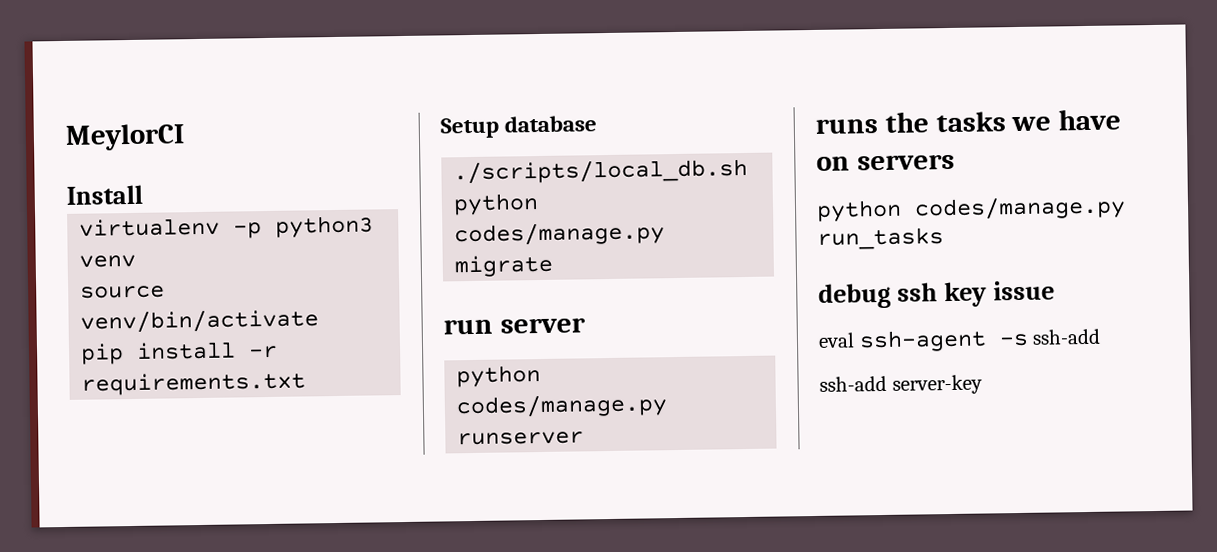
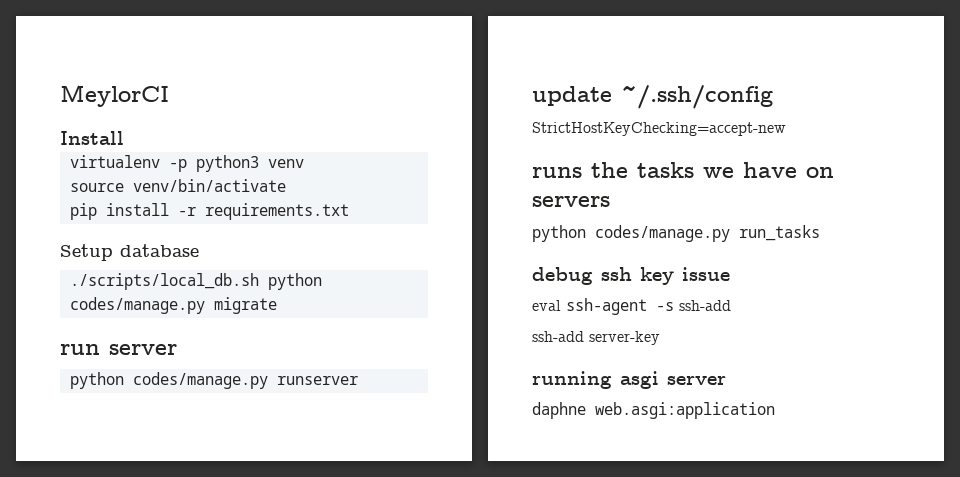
(585, 438) none -> [532,85,773,109] [532,122,786,136] // update ~/.ssh/config // StrictHostKeyChecking=accept-new
(983, 384) none -> [532,371,726,389] [532,402,775,419] // running asgi server // daphne web.asgi:application

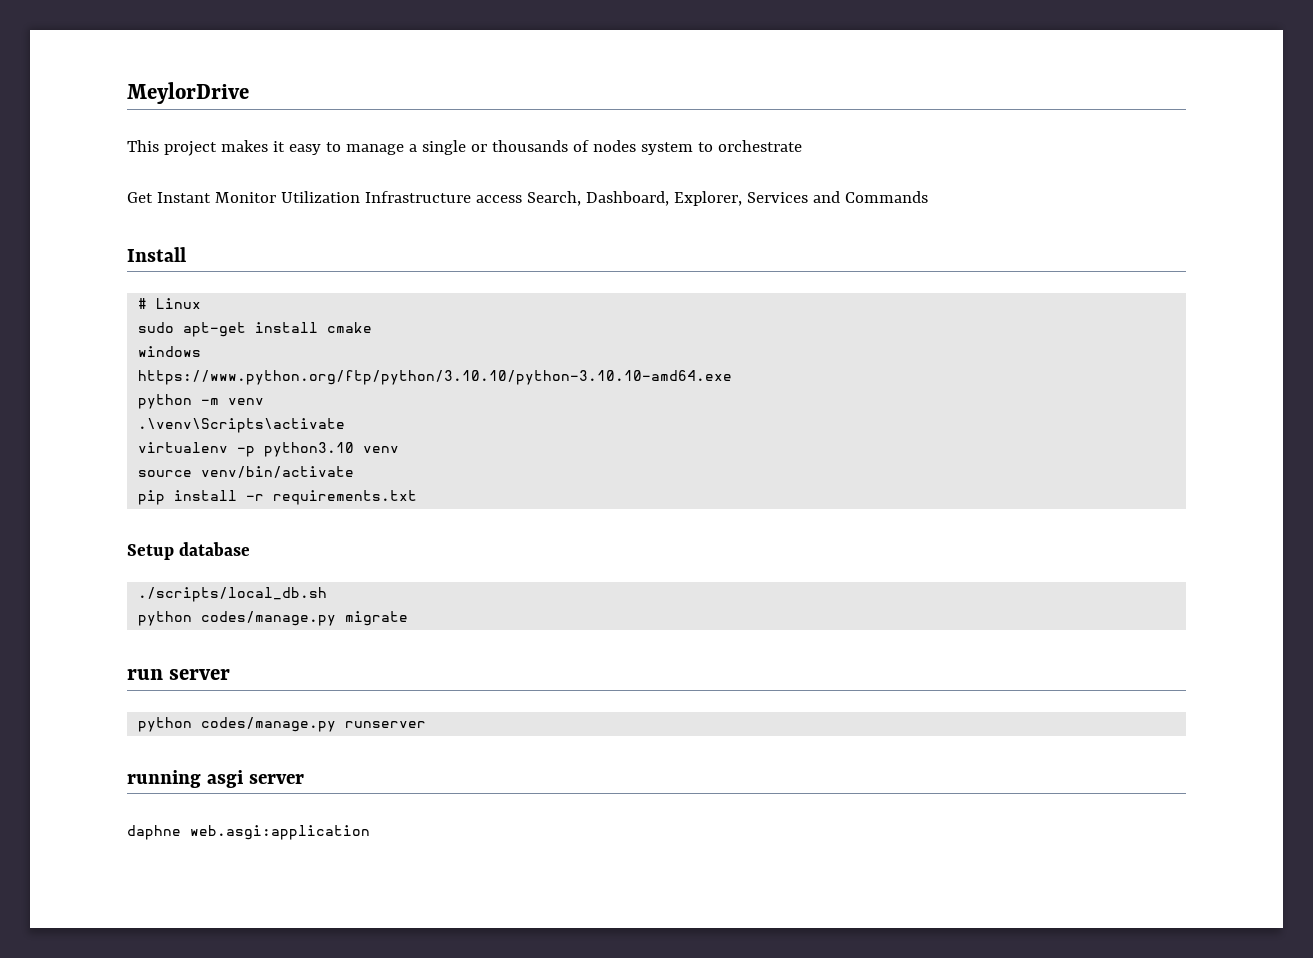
[60,85,169,107] [60,131,124,145] MeylorCI // Install -> [127,82,249,104] [127,140,802,156] [127,191,928,206] [127,247,186,262] [138,298,202,309] [138,322,373,337] [138,346,202,357] [138,370,733,385] [138,394,265,409] [138,418,346,433] MeylorDrive // This project makes it easy to manage a single or thousands of nodes system to orchestrate // Get Instant Monitor Utilization Infrastructure access Search, Dashboard, Explorer, Services and Commands // Install // # Linux // sudo apt-get install cmake // windows // https://www.python.org/ftp/python/3.10.10/python-3.10.10-amd64.exe // python -m venv // .\venv\Scripts\activate
[195,155,259,172] python3 -> [264,442,355,457] python3.10
(259, 281) none -> (328, 594) //
[532,85,773,109] [532,122,786,136] [532,162,834,178] [532,196,610,207] [532,225,820,242] [532,267,730,285] [532,298,731,315] [532,331,660,345] // update ~/.ssh/config // StrictHostKeyChecking=accept-new // runs the tasks we have on servers // python codes/manage.py run_tasks // debug ssh key issue // eval ssh-agent -s ssh-add // ssh-add server-key -> (427, 724) none

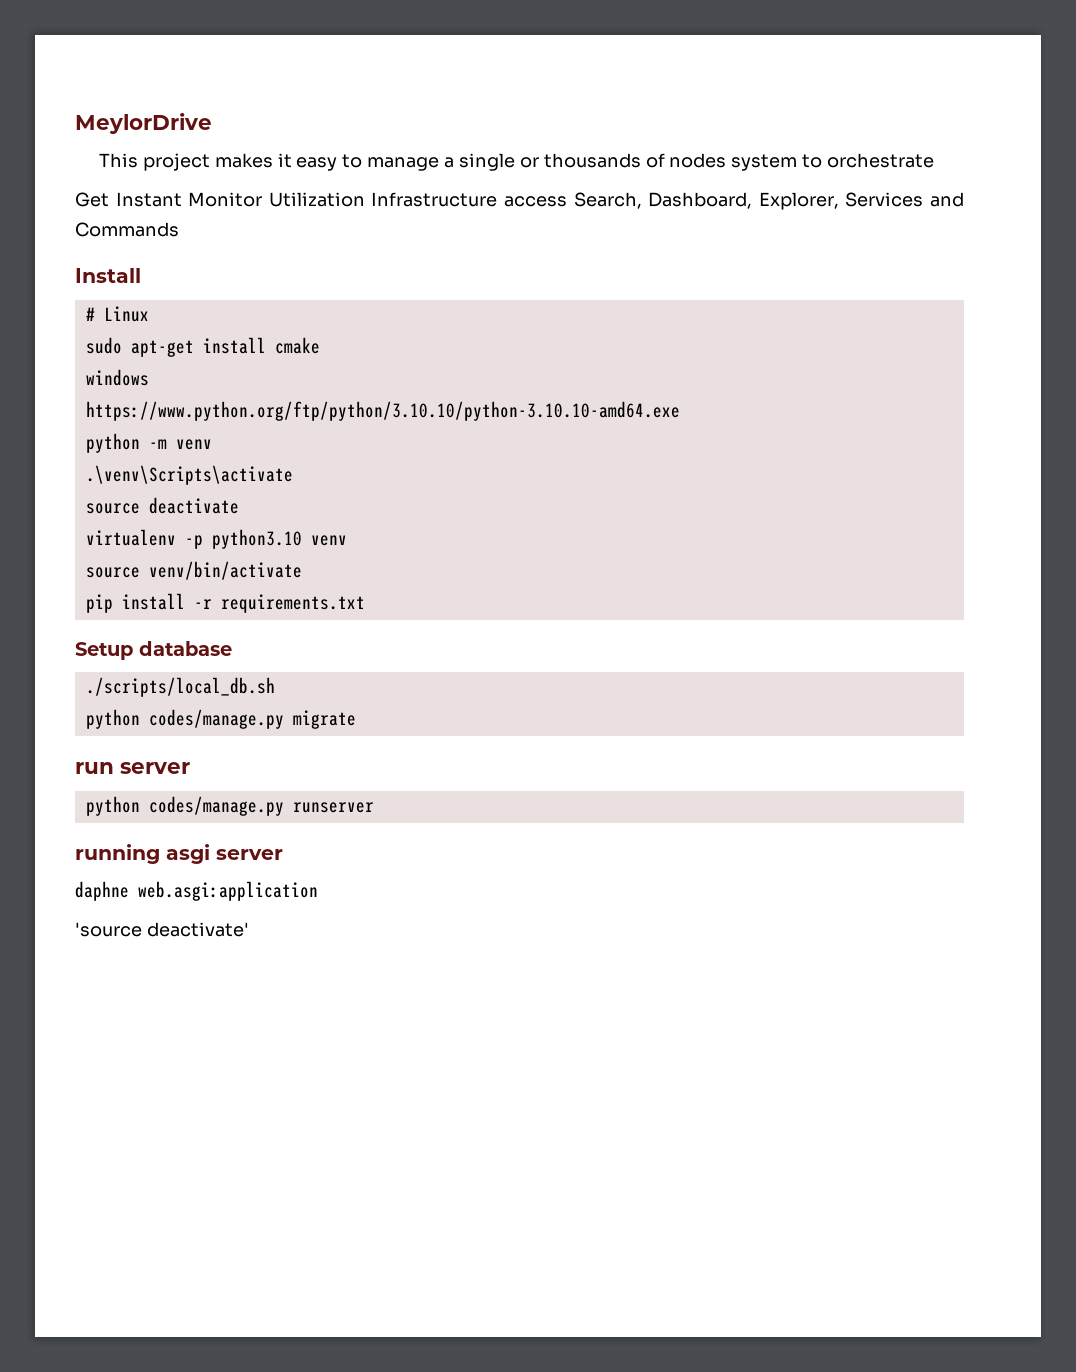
(346, 425) none -> [85,497,239,514] // source deactivate
(370, 832) none -> [75,922,249,937] // 'source deactivate'

